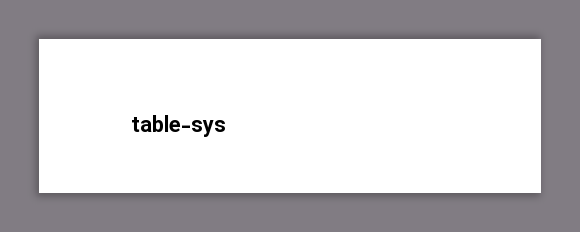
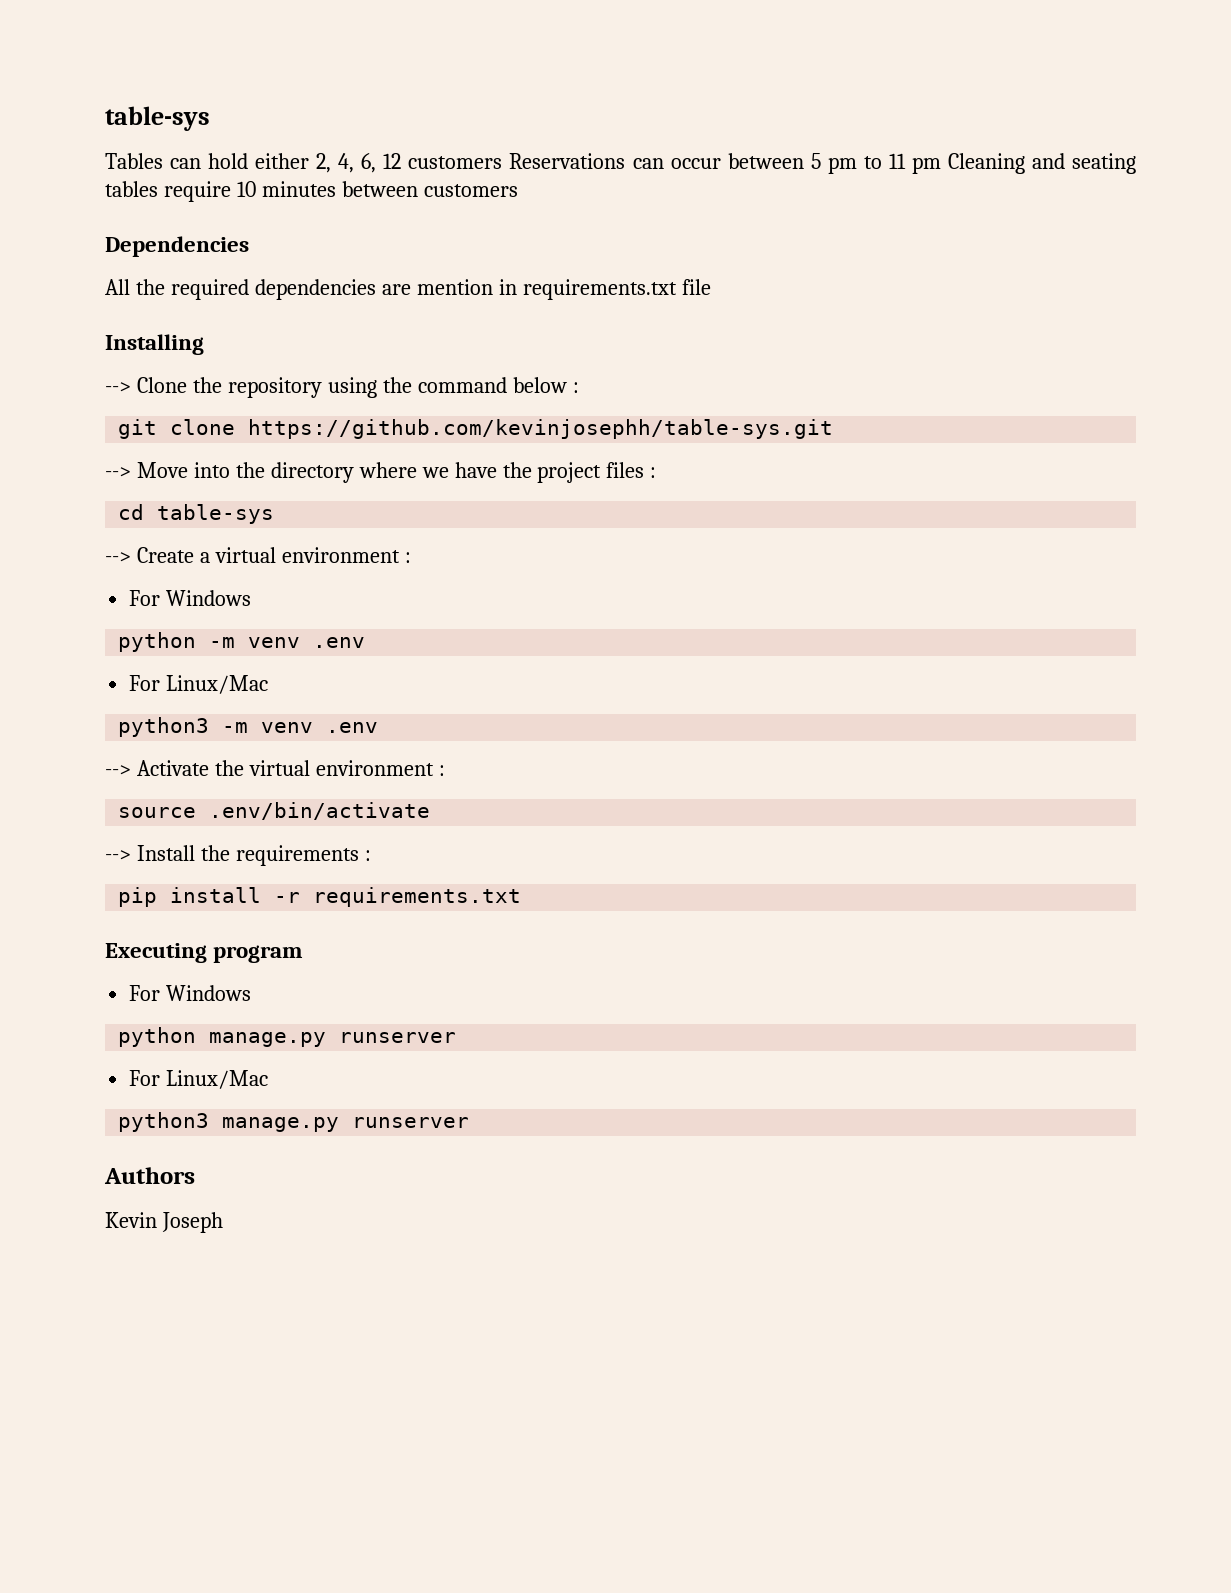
[131,115,226,137] table-sys -> [105,106,210,131] [105,153,1136,174] [105,181,518,202] [105,236,249,257] [105,279,711,300] [105,334,204,355] [105,377,579,398] [118,419,834,439] [105,462,657,483] [118,504,275,524] [105,547,411,563] [129,590,252,606] [118,632,366,652] [129,675,269,694] [118,717,379,737] [105,760,445,776] [118,802,431,820] [105,845,371,866] [118,887,522,907] [105,943,304,963] [129,985,252,1001] [118,1027,457,1047] [129,1070,269,1089] [118,1112,470,1132] [104,1167,195,1184] [105,1212,223,1233] table-sys // Tables can hold either 2, 4, 6, 12 customers Reservations can occur between 5 pm to 11 pm Cleaning and seating tables require 10 minutes between customers // Dependencies // All the required dependencies are mention in requirements.txt file // Installing // --> Clone the repository using the command below : // git clone https://github.com/kevinjosephh/table-sys.git // --> Move into the directory where we have the project files : // cd table-sys // --> Create a virtual environment : // For Windows // python -m venv .env // For Linux/Mac // python3 -m venv .env // --> Activate the virtual environment : // source .env/bin/activate // --> Install the requirements : // pip install -r requirements.txt // Executing program // For Windows // python manage.py runserver // For Linux/Mac // python3 manage.py runserver // Authors // Kevin Joseph

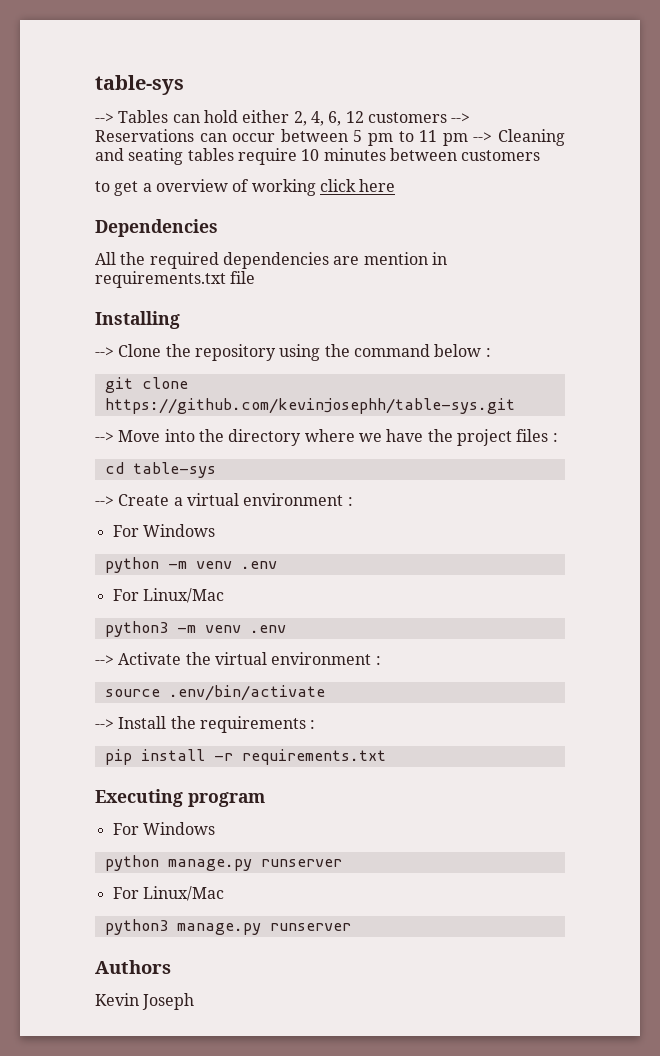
[105,106,210,131] table-sys // -> [95,75,184,95] [95,113,114,123] table-sys // -->
(503, 162) none -> [451,113,471,123] -->
(941, 165) none -> [473,132,493,142] -->
(518, 190) none -> [95,179,396,196] // to get a overview of working click here

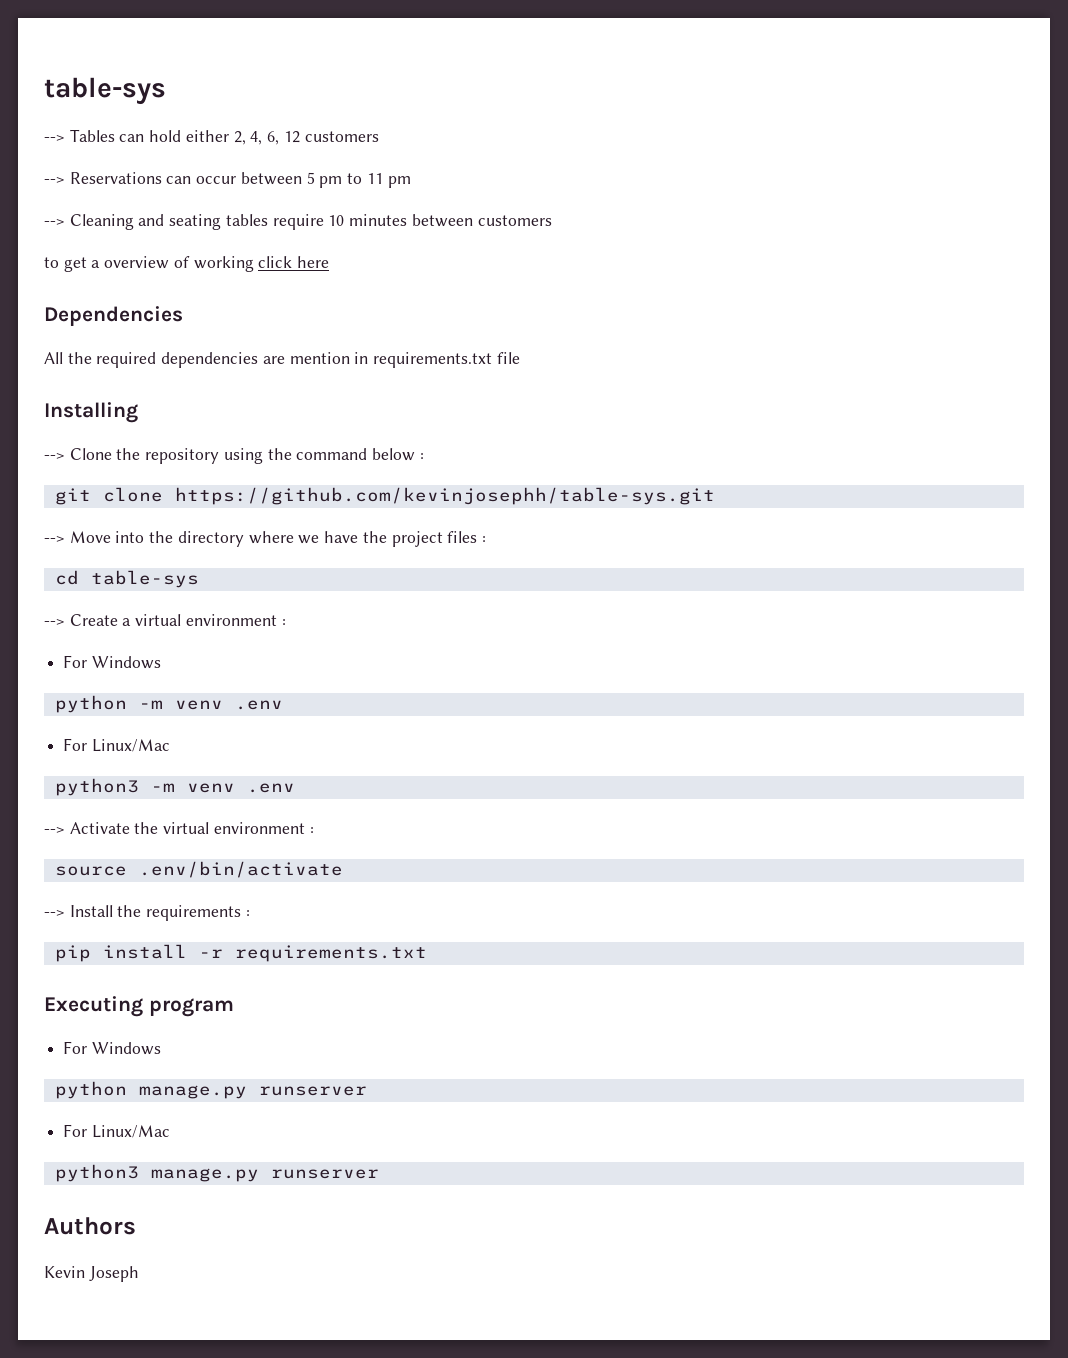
(447, 117) none -> (379, 136) //
(468, 139) none -> (411, 182) //

